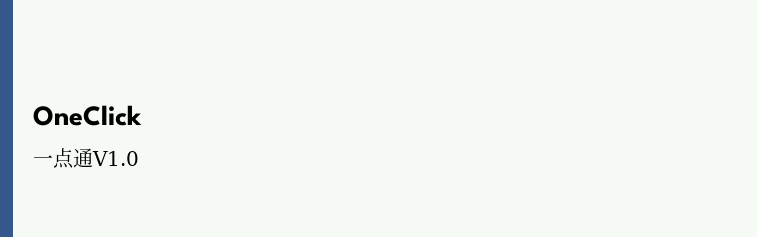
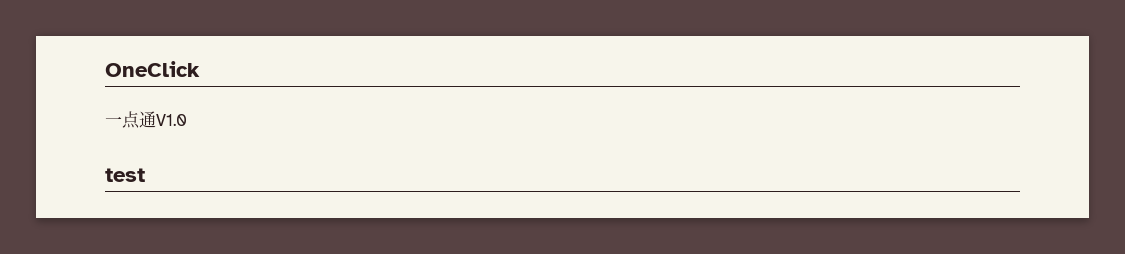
(139, 158) none -> [105,168,145,182] // test

